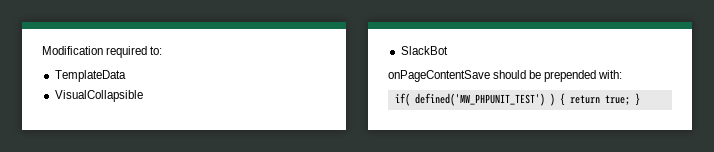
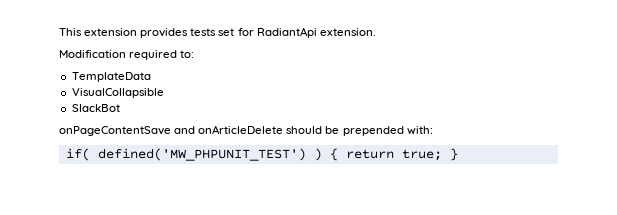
(42, 50) none -> [59,27,376,38] This extension provides tests set for RadiantApi extension. //
(490, 76) none -> [174,125,284,134] and onArticleDelete

